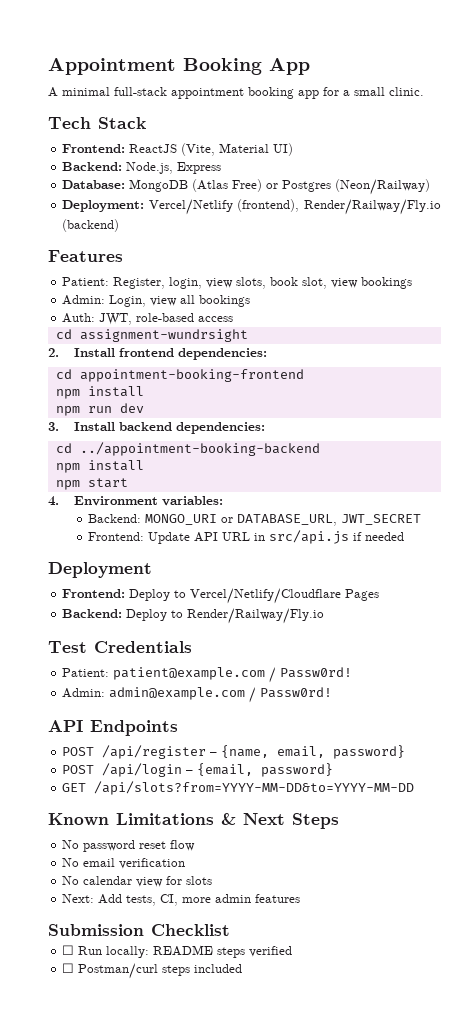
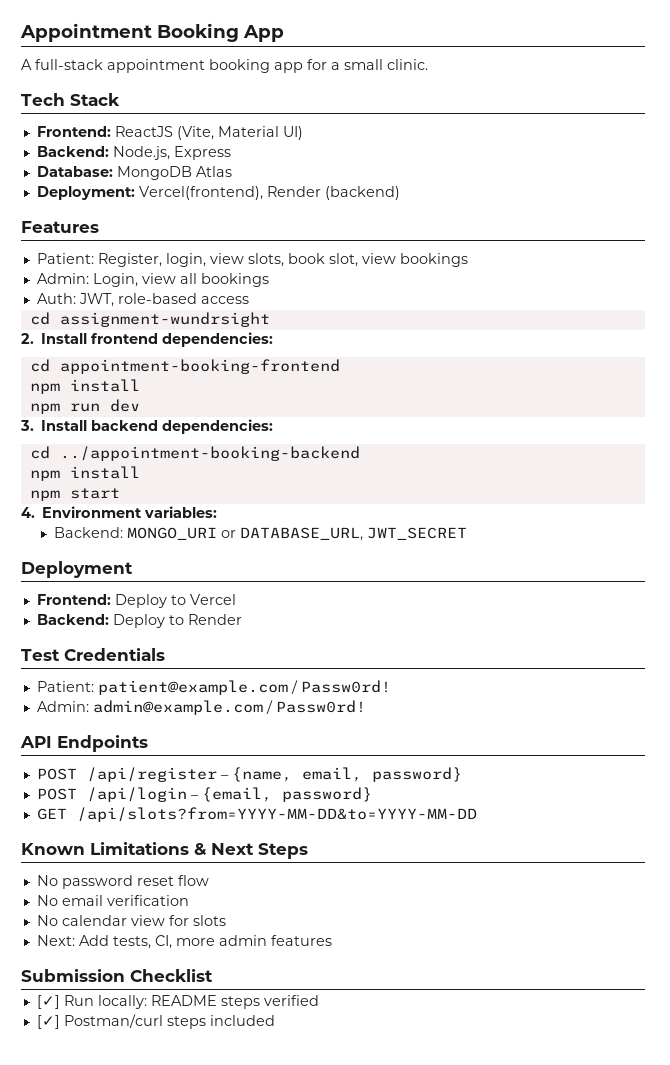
[62,87,110,96] minimal -> (32, 64) none
[192,179,431,195] [62,199,441,215] (Atlas Free) or Postgres (Neon/Railway) // Deployment: Vercel/Netlify (frontend), Render/Railway/Fly.io -> [195,166,232,177] [36,186,321,200] Atlas // Deployment: Vercel(frontend), Render
[88,530,405,544] // Frontend: Update API URL in src/api.js if needed -> (468, 533) none
[190,588,380,604] Vercel/Netlify/Cloudflare Pages -> [189,594,236,605] Vercel
[187,608,325,624] Render/Railway/Fly.io -> [187,614,242,625] Render
[62,945,75,955] ☐ -> [36,995,60,1009] [✓]
[62,963,75,973] ☐ -> [36,1015,60,1029] [✓]

